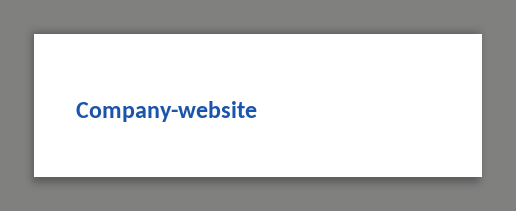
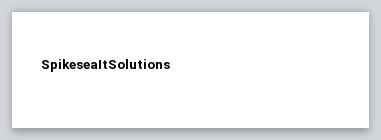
[76,101,257,122] Company-website -> [41,59,170,72] SpikeseaItSolutions

